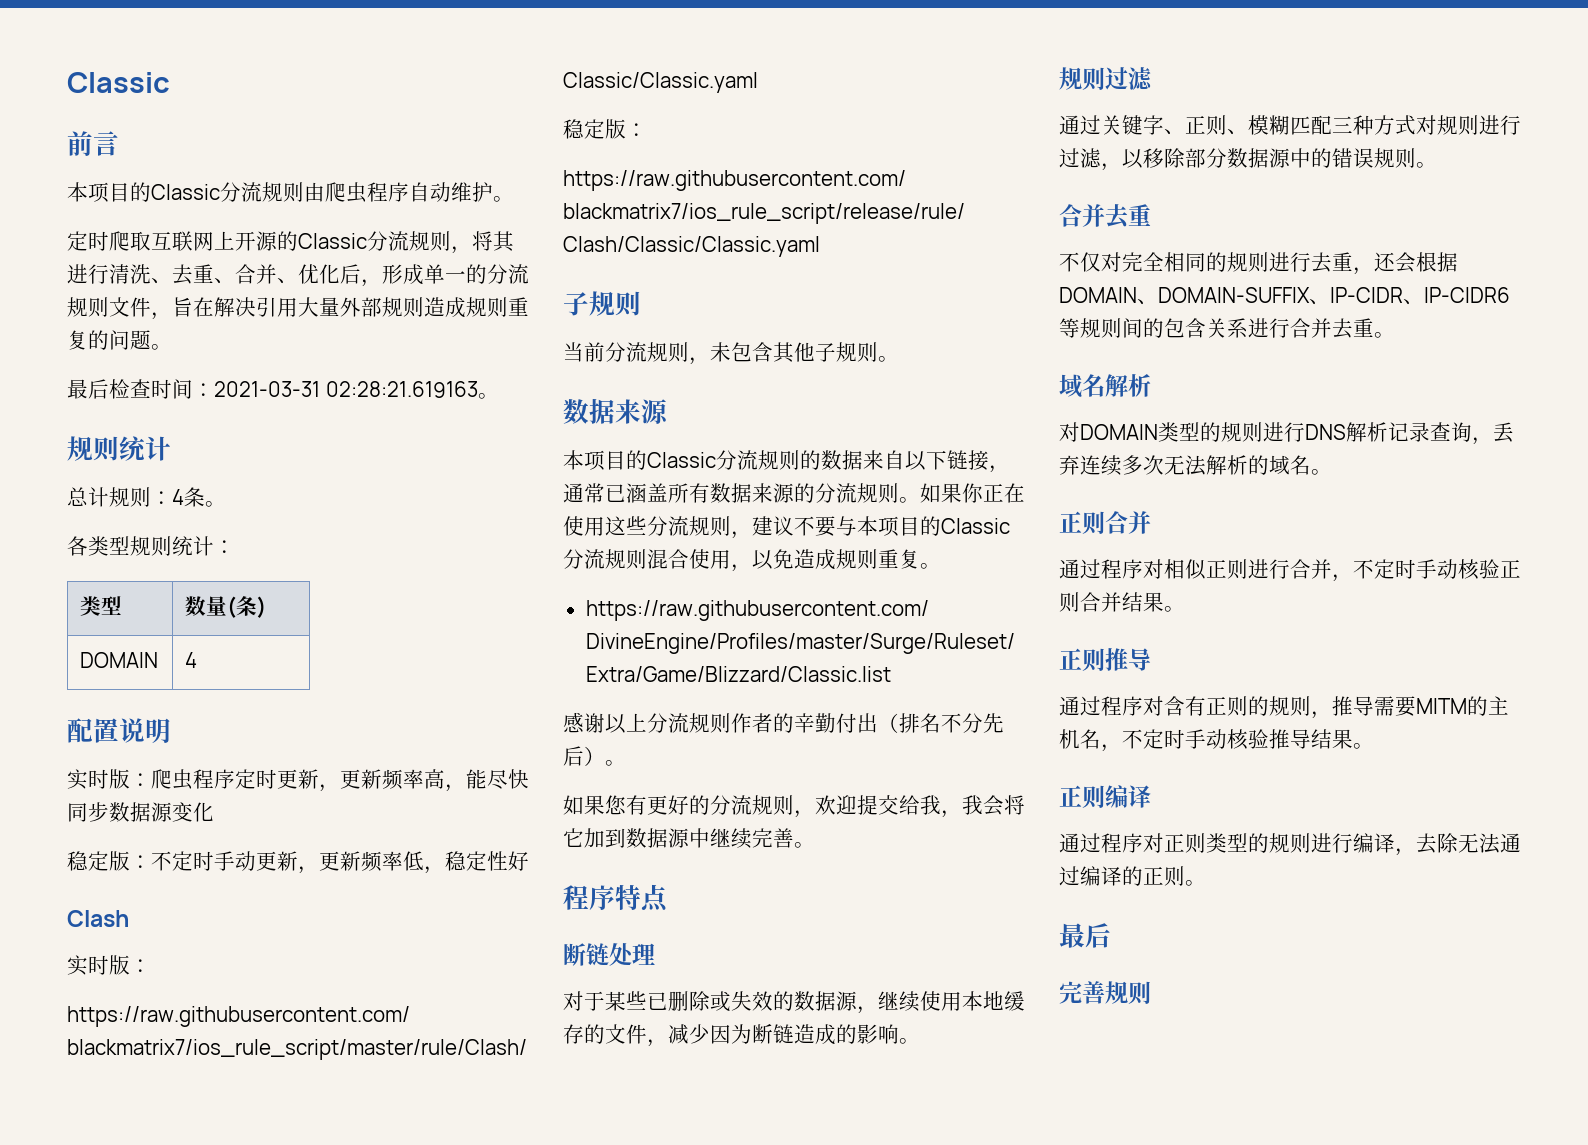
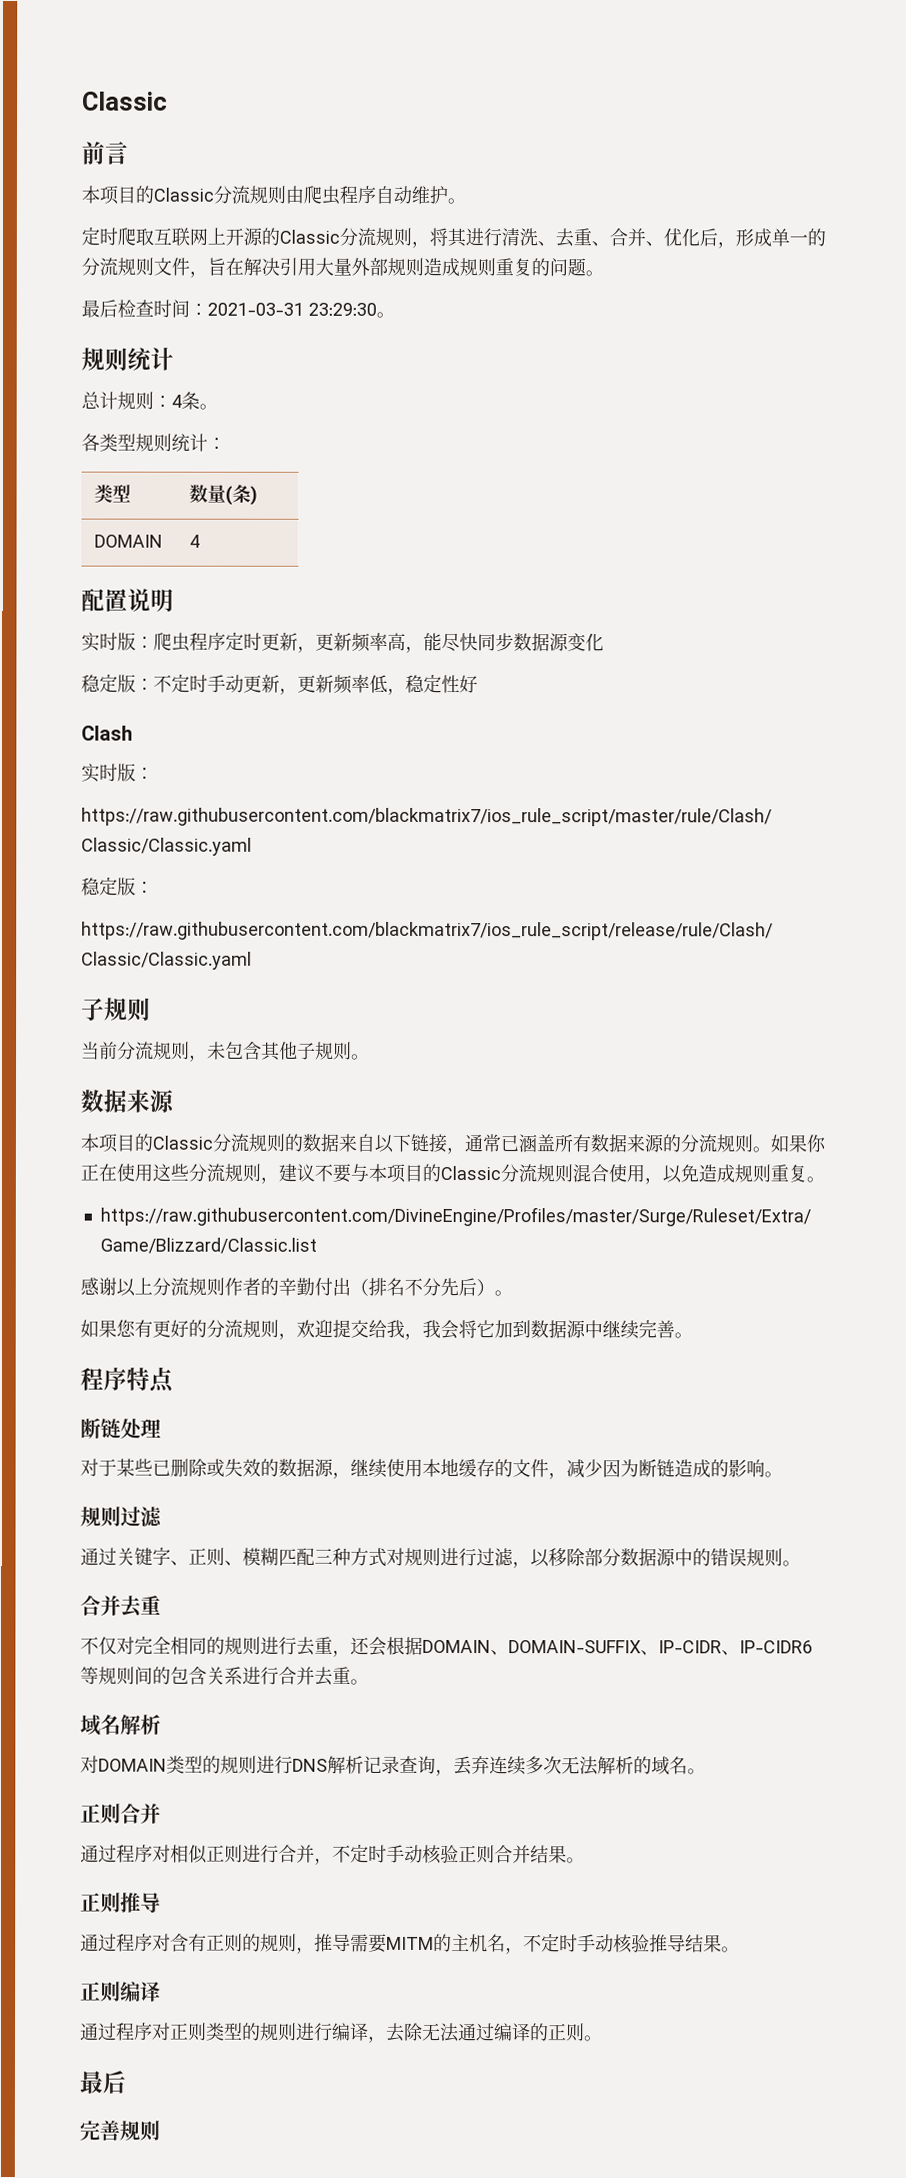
[325,381,478,398] 02:28:21.619163 -> [308,302,377,316] 23:29:30

